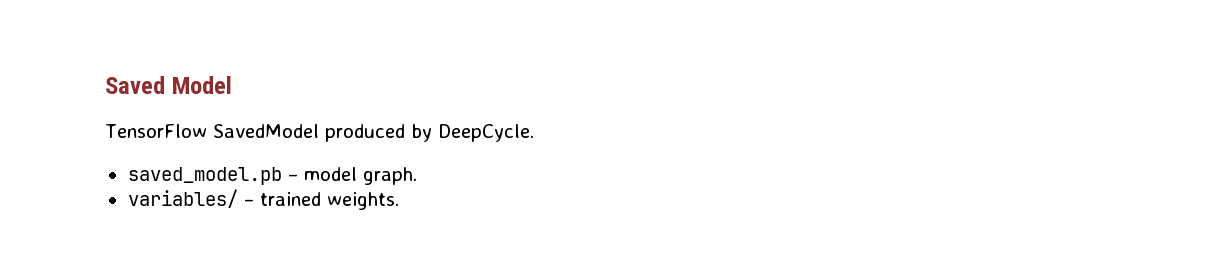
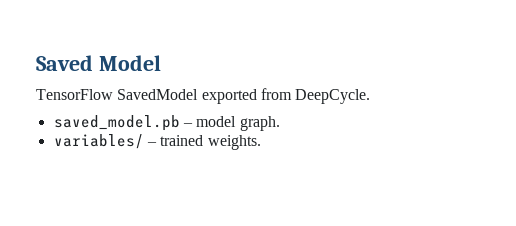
[324,124,432,142] produced by -> [201,88,292,104] exported from

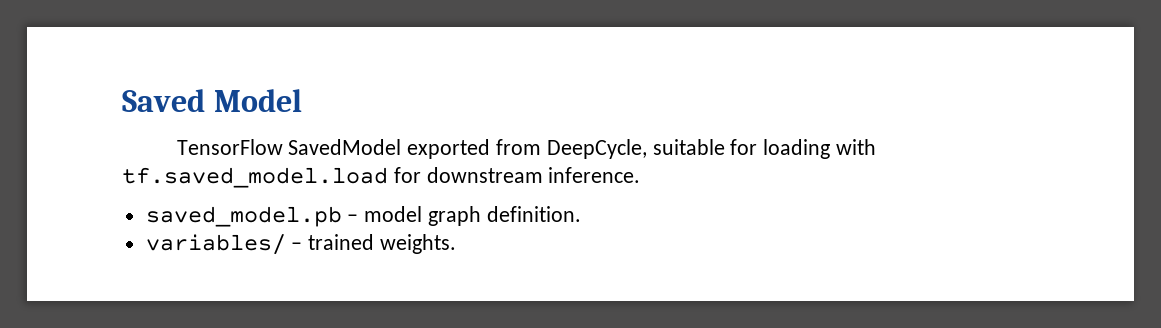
[295,89,371,104] DeepCycle. -> [546,139,877,159] [122,167,641,188] DeepCycle, suitable for loading with tf.saved_model.load for downstream inference.
[239,116,280,131] graph. -> [428,206,581,226] graph definition.

